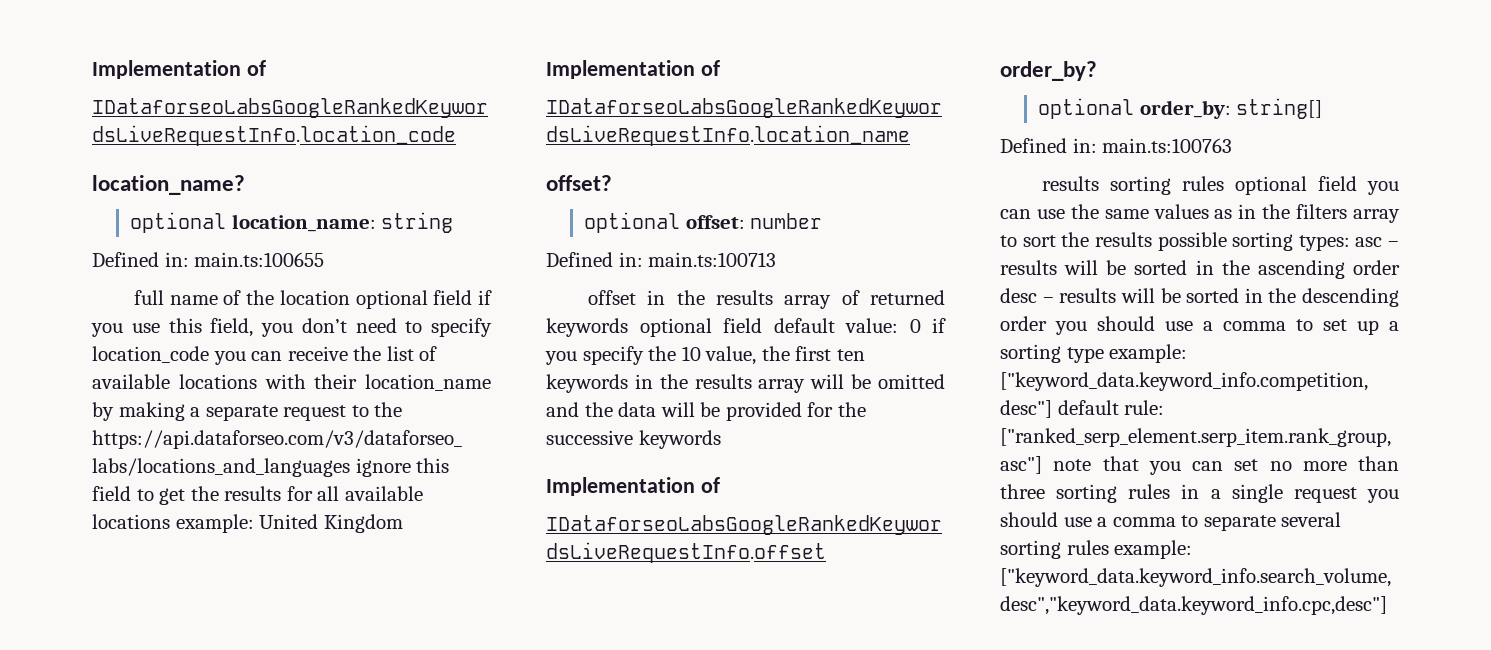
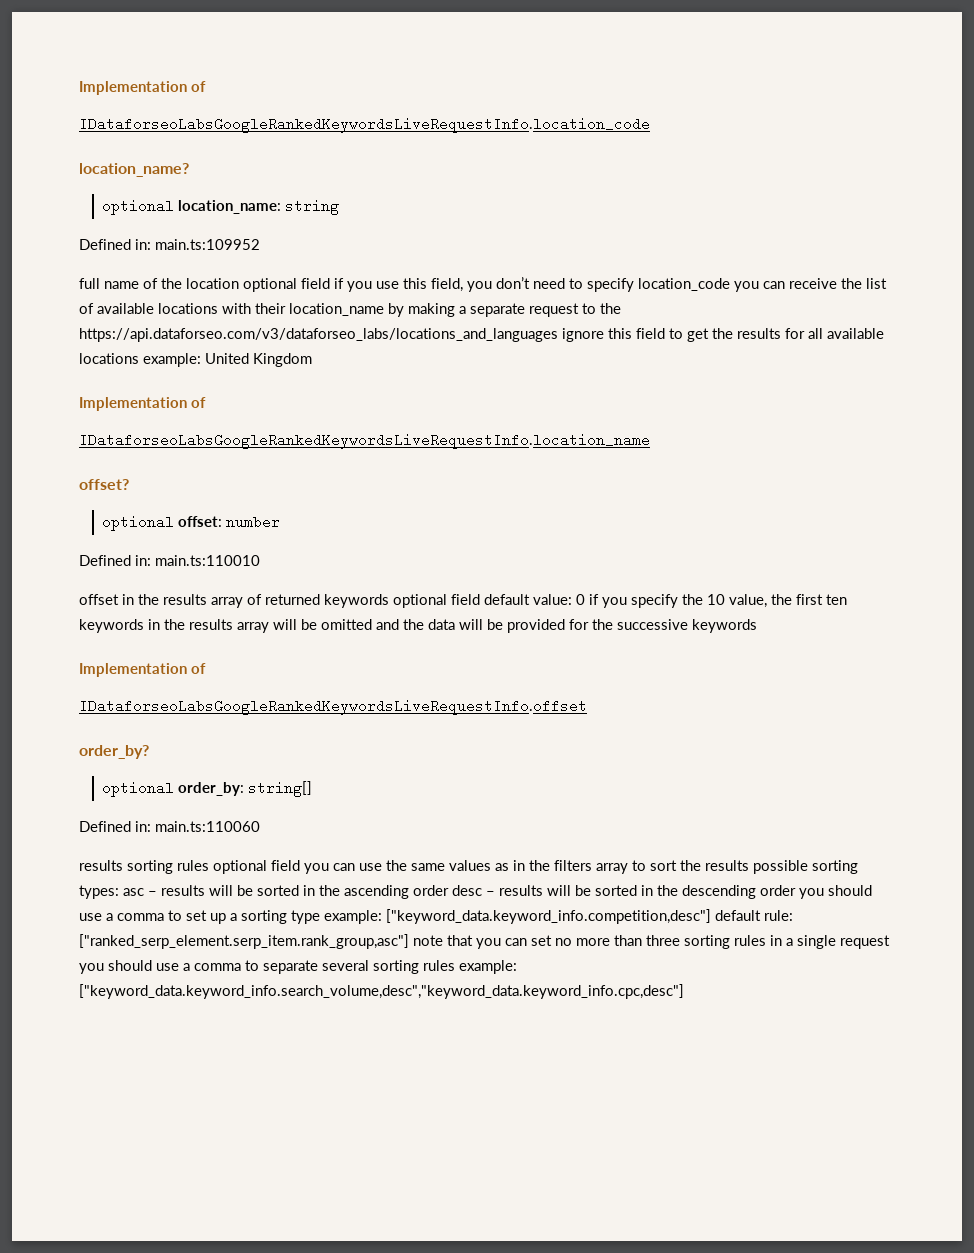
[194,252,325,267] main.ts:100655 -> [155,239,260,250] main.ts:109952
[648,252,777,267] main.ts:100713 -> [155,555,260,566] main.ts:110010
[1102,138,1233,153] main.ts:100763 -> [155,821,260,832] main.ts:110060

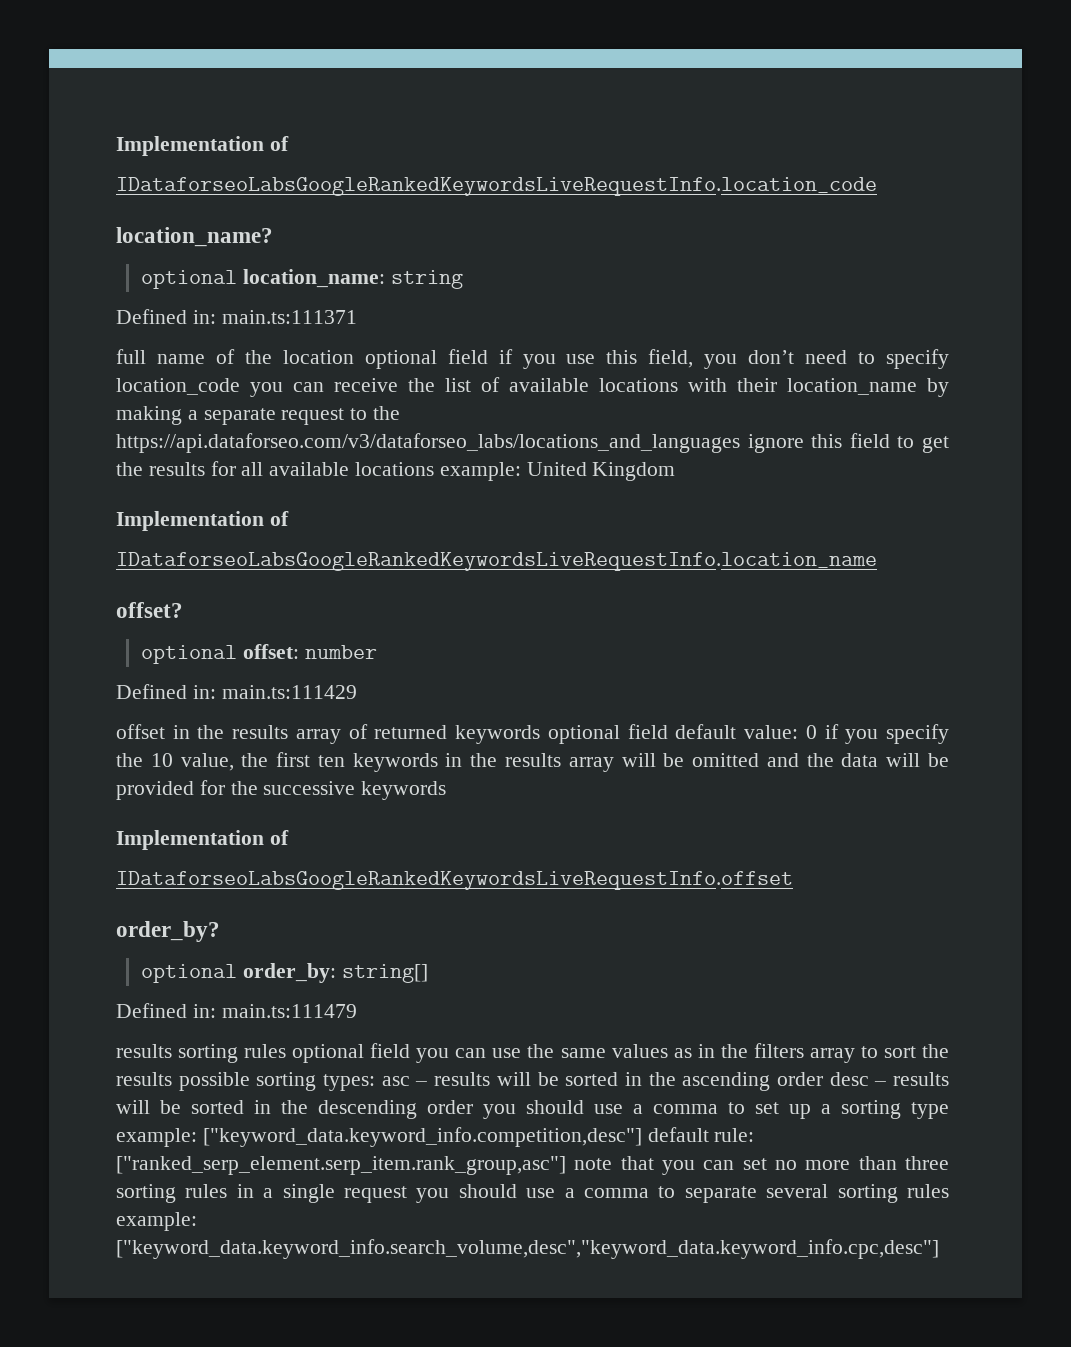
[155,239,260,250] main.ts:109952 -> [221,310,357,324] main.ts:111371
[155,555,260,566] main.ts:110010 -> [221,685,357,699] main.ts:111429
[155,821,260,832] main.ts:110060 -> [221,1004,357,1018] main.ts:111479

